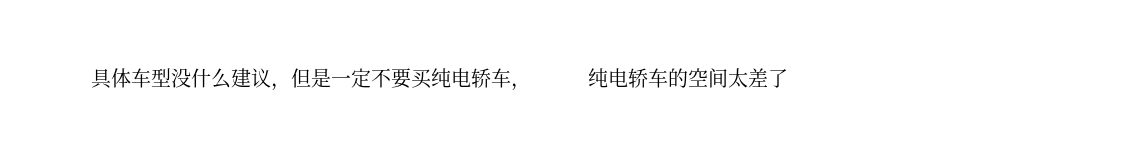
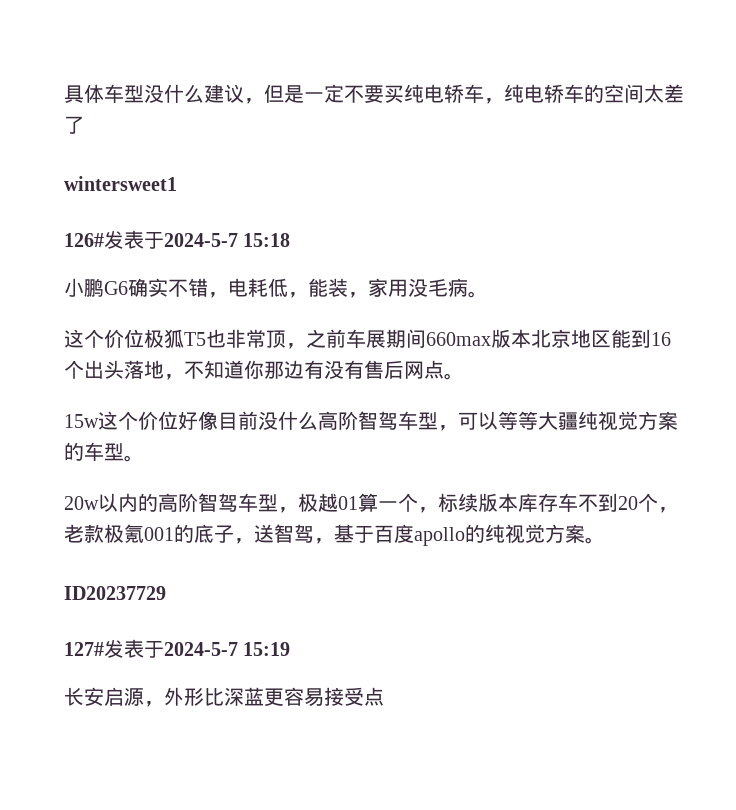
(788, 78) none -> [64,176,177,191] [64,230,291,249] [64,278,488,298] [64,329,671,349] [64,360,464,380] [64,411,678,431] [64,442,144,462] [64,493,678,513] [64,524,605,546] [64,586,166,600] [64,639,291,658] [64,687,384,707] // wintersweet1 // 126#发表于2024-5-7 15:18 // 小鹏G6确实不错，电耗低，能装，家用没毛病。 // 这个价位极狐T5也非常顶，之前车展期间660max版本北京地区能到16个出头落地，不知道你那边有没有售后网点。 // 15w这个价位好像目前没什么高阶智驾车型，可以等等大疆纯视觉方案的车型。 // 20w以内的高阶智驾车型，极越01算一个，标续版本库存车不到20个，老款极氪001的底子，送智驾，基于百度apollo的纯视觉方案。 // ID20237729 // 127#发表于2024-5-7 15:19 // 长安启源，外形比深蓝更容易接受点

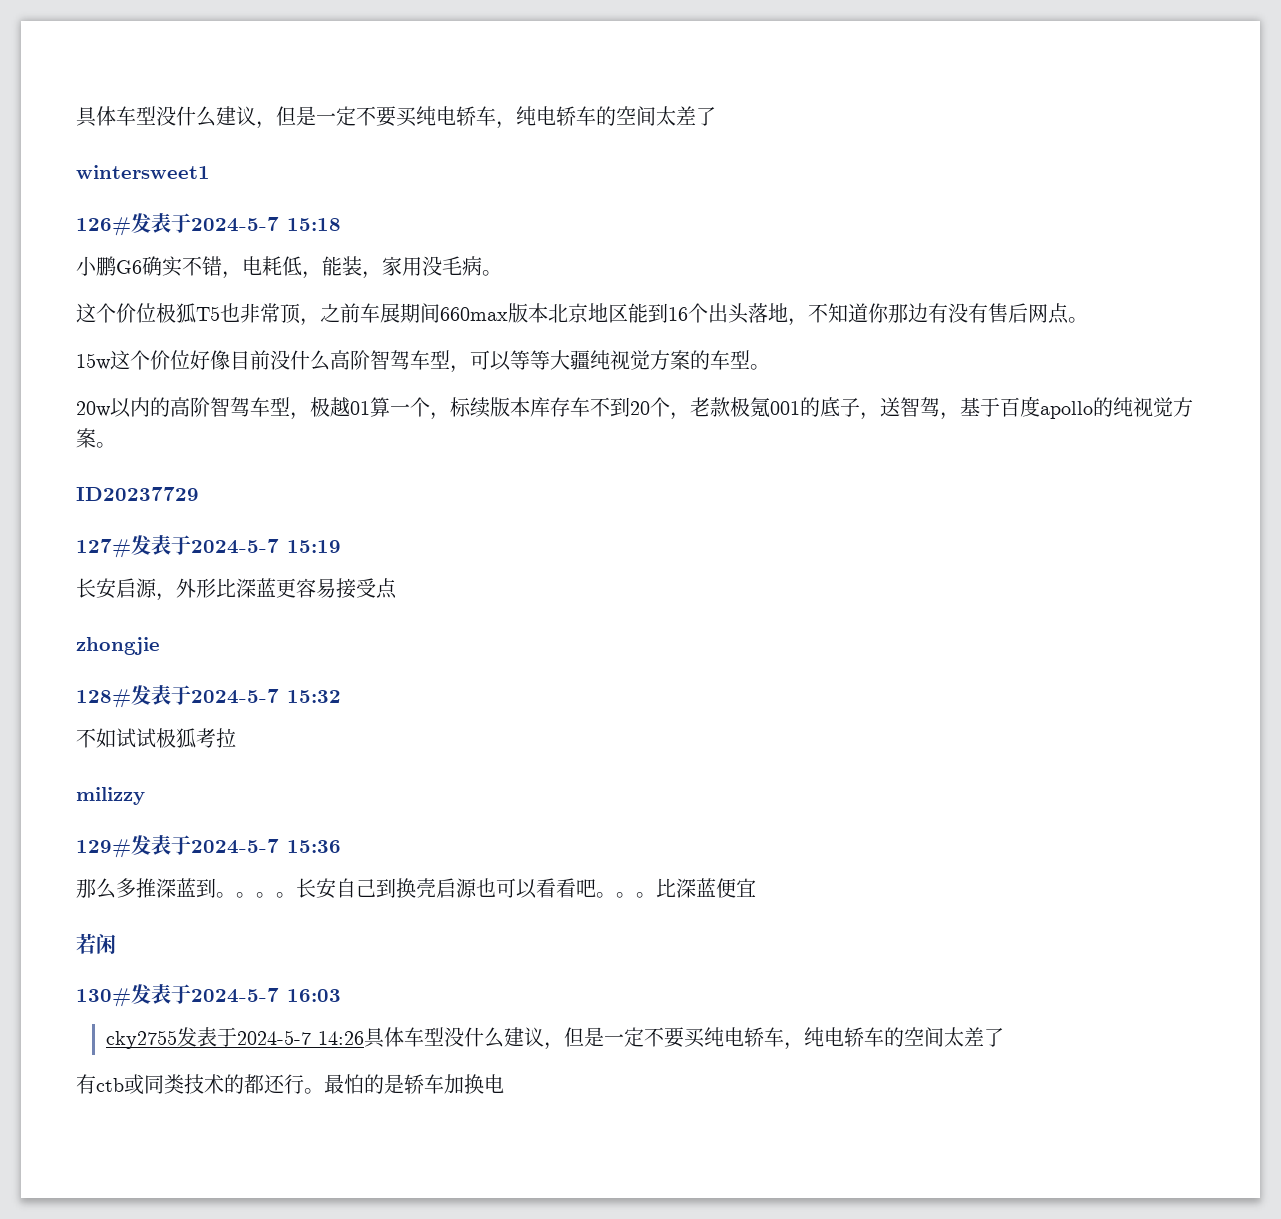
(384, 696) none -> [76,637,160,655] [76,685,341,708] [76,728,236,748] [76,787,145,805] [76,835,341,858] [76,878,756,899] [76,933,116,954] [76,984,341,1007] [106,1027,1005,1050] [76,1074,504,1095] // zhongjie // 128#发表于2024-5-7 15:32 // 不如试试极狐考拉 // milizzy // 129#发表于2024-5-7 15:36 // 那么多推深蓝到。。。。长安自己到换壳启源也可以看看吧。。。比深蓝便宜 // 若闲 // 130#发表于2024-5-7 16:03 // cky2755发表于2024-5-7 14:26具体车型没什么建议，但是一定不要买纯电轿车，纯电轿车的空间太差了 // 有ctb或同类技术的都还行。最怕的是轿车加换电

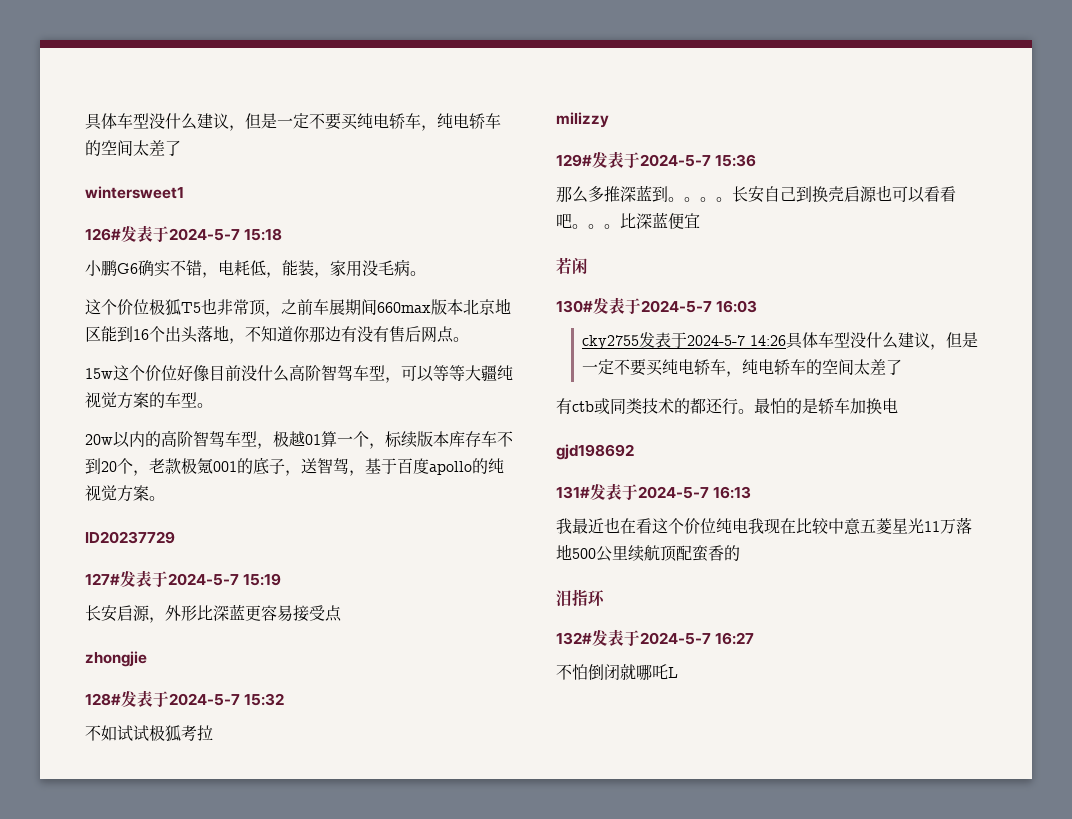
(504, 1083) none -> [556,444,634,460] [556,483,752,500] [556,517,972,535] [556,544,740,562] [556,589,605,606] [556,629,755,646] [556,664,678,681] // gjd198692 // 131#发表于2024-5-7 16:13 // 我最近也在看这个价位纯电我现在比较中意五菱星光11万落地500公里续航顶配蛮香的 // 泪指环 // 132#发表于2024-5-7 16:27 // 不怕倒闭就哪吒L

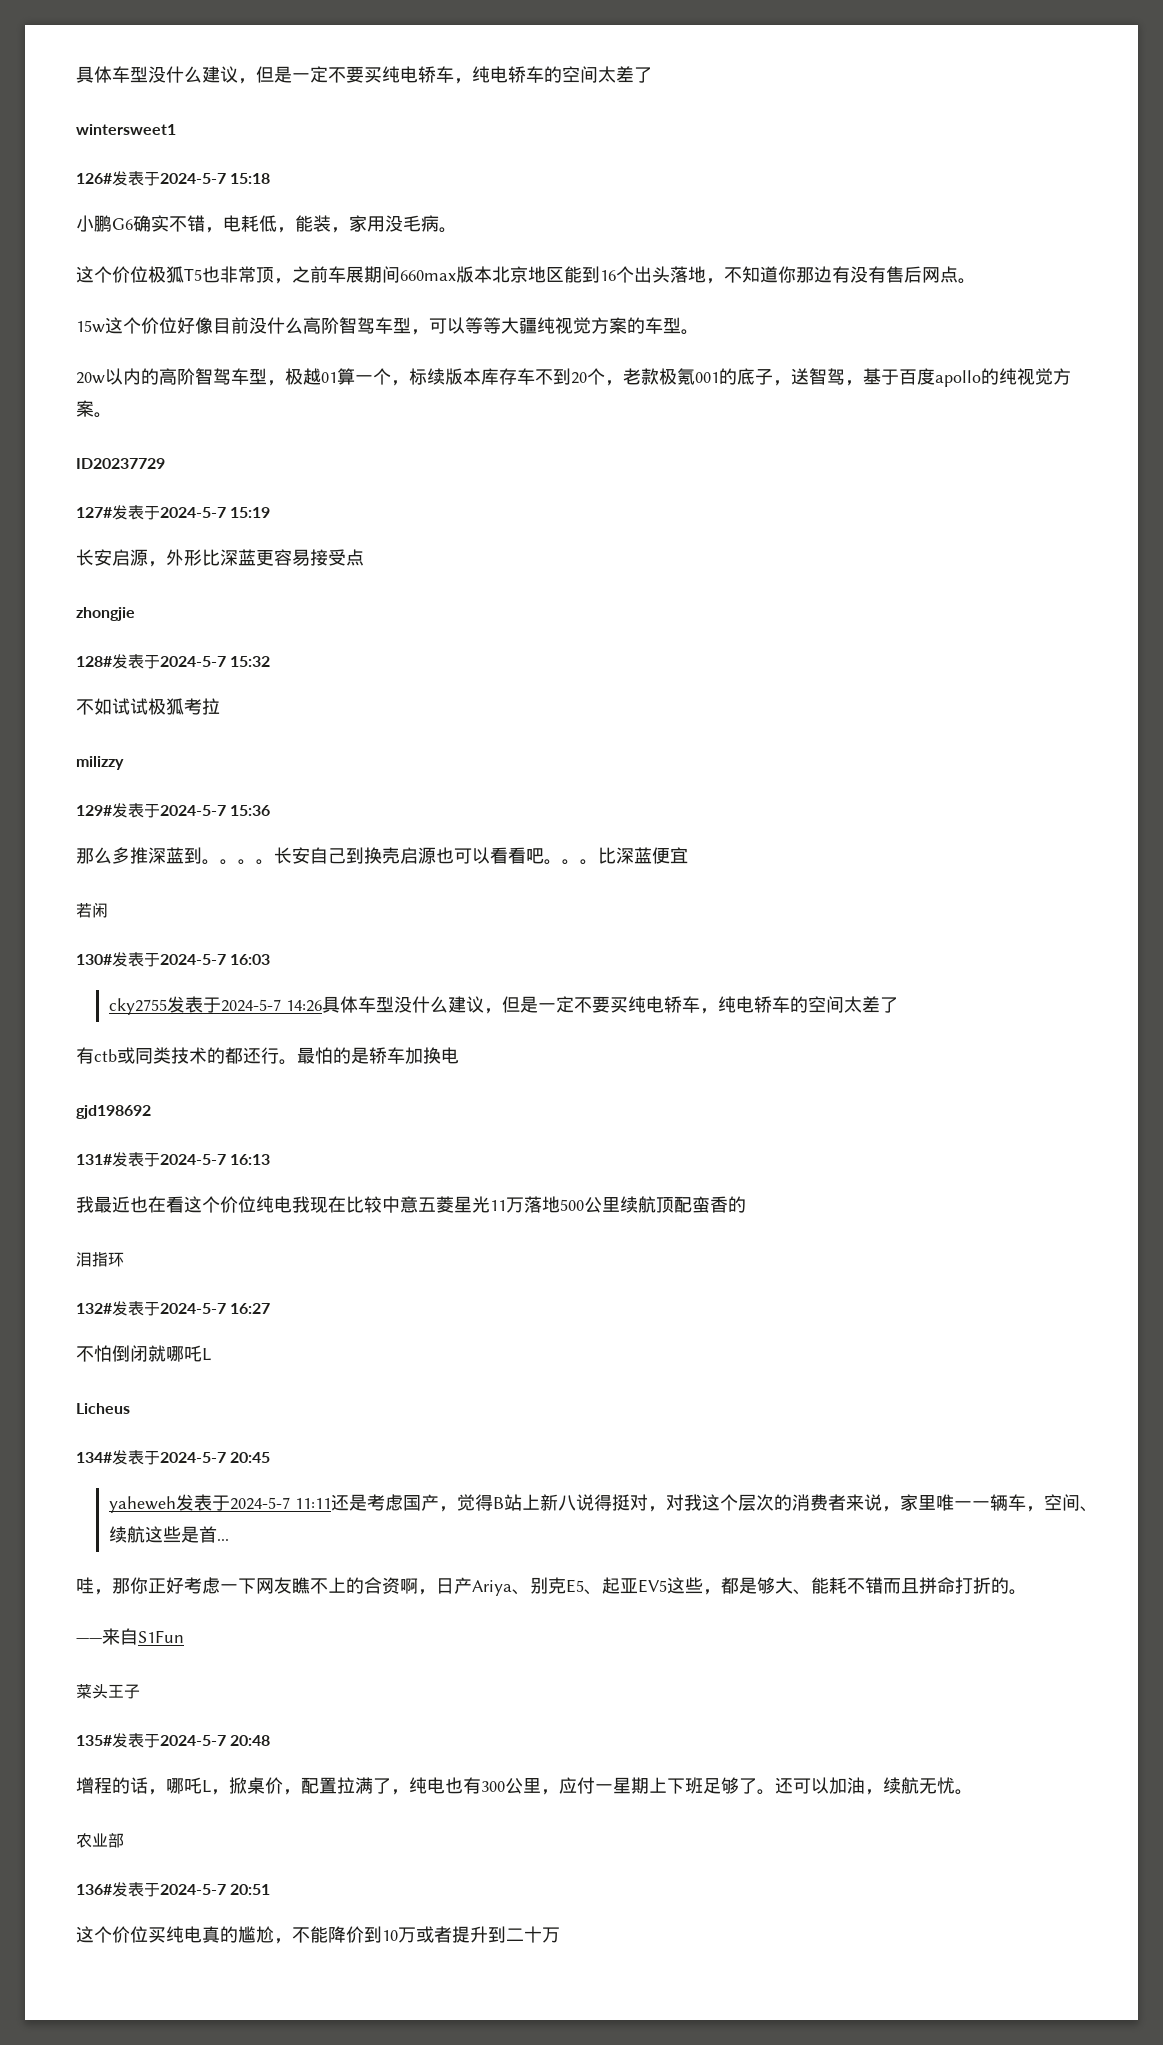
(678, 672) none -> [76,1403,130,1414] [76,1450,271,1465] [108,1494,1098,1513] [108,1526,229,1543] [76,1577,1027,1596] [76,1628,184,1645] [76,1684,140,1699] [76,1733,271,1748] [76,1777,973,1795] [76,1833,124,1848] [76,1882,271,1897] [76,1926,560,1944] // Licheus // 134#发表于2024-5-7 20:45 // yaheweh发表于2024-5-7 11:11还是考虑国产，觉得B站上新八说得挺对，对我这个层次的消费者来说，家里唯一一辆车，空间、续航这些是首... // 哇，那你正好考虑一下网友瞧不上的合资啊，日产Ariya、别克E5、起亚EV5这些，都是够大、能耗不错而且拼命打折的。 // ——来自S1Fun // 菜头王子 // 135#发表于2024-5-7 20:48 // 增程的话，哪吒L，掀桌价，配置拉满了，纯电也有300公里，应付一星期上下班足够了。还可以加油，续航无忧。 // 农业部 // 136#发表于2024-5-7 20:51 // 这个价位买纯电真的尴尬，不能降价到10万或者提升到二十万

